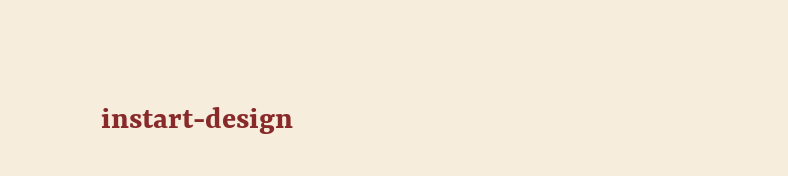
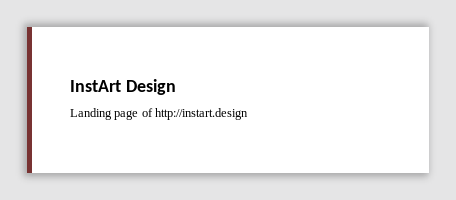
[101,107,293,134] instart-design -> [70,79,176,95] [70,108,249,120] InstArt Design // Landing page of http://instart.design

